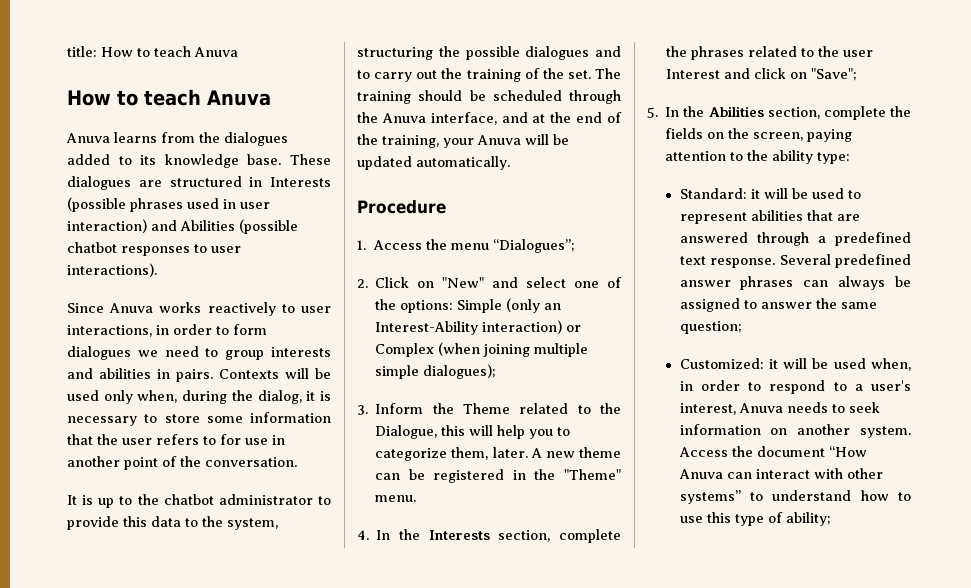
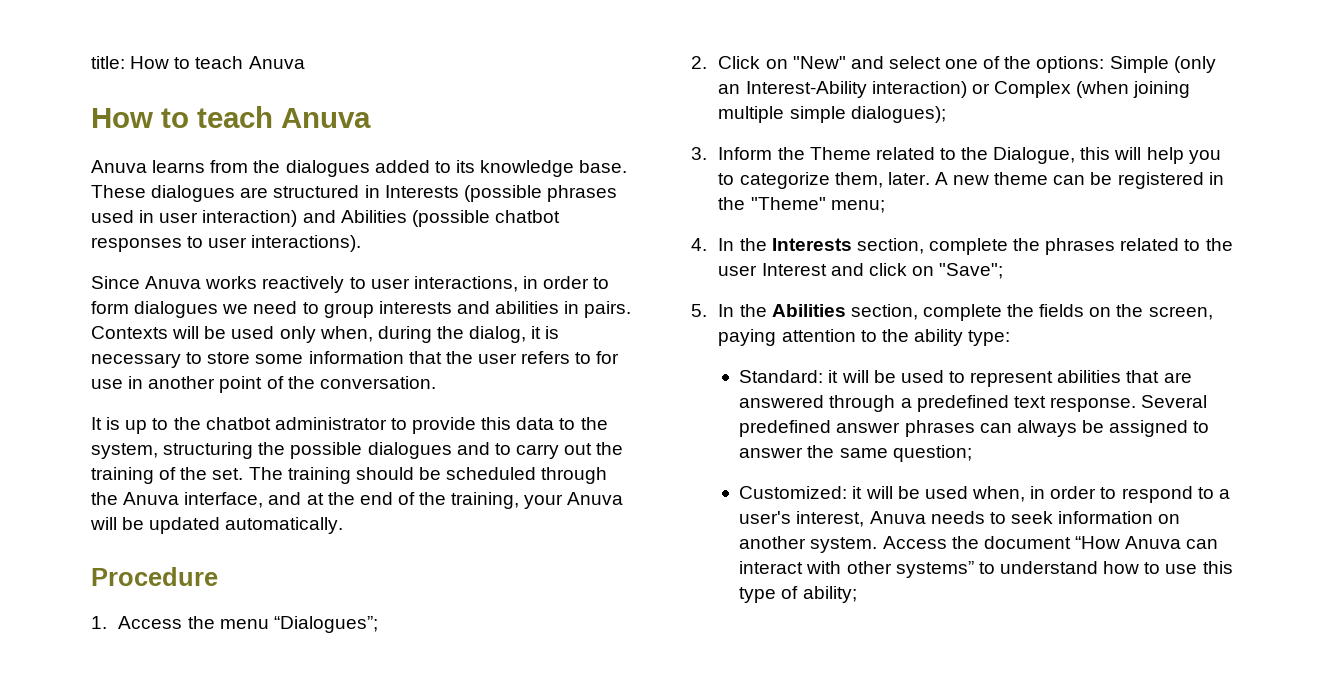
[375,495,417,502] menu. -> [830,200,885,213] menu;

